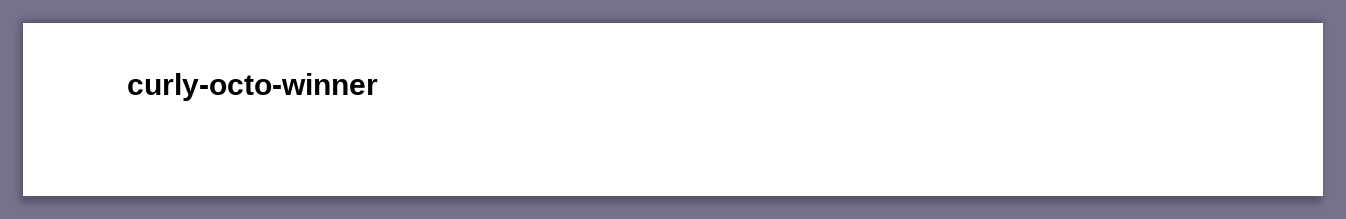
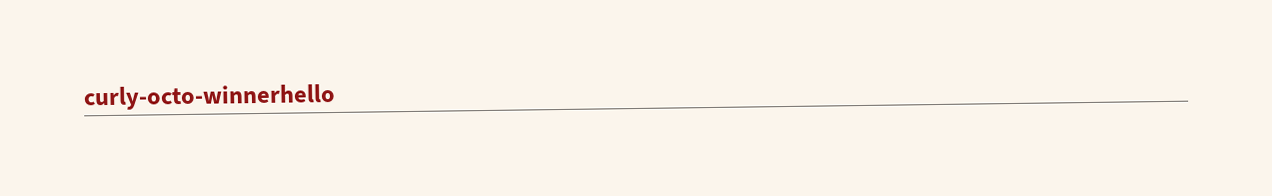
[127,73,378,101] curly-octo-winner -> [83,83,336,111] curly-octo-winnerhello

